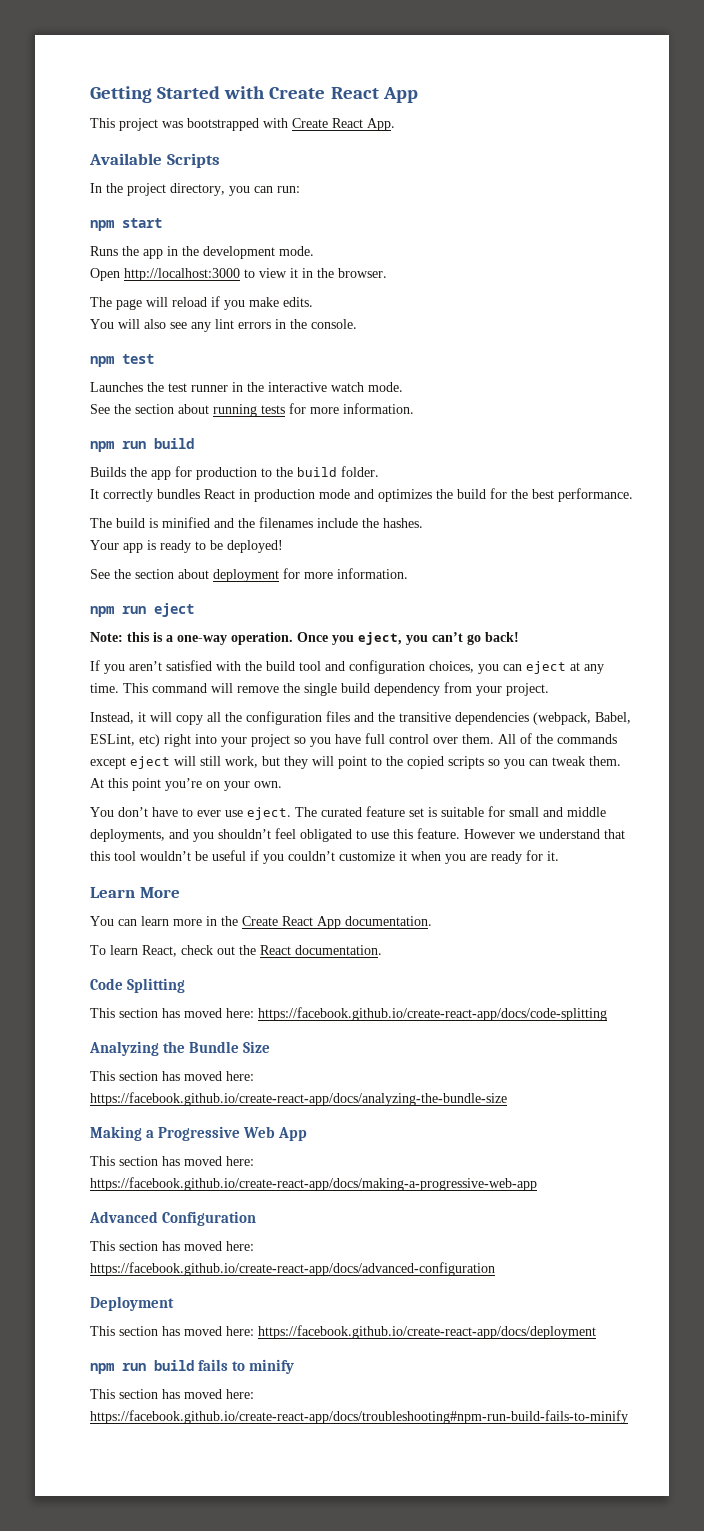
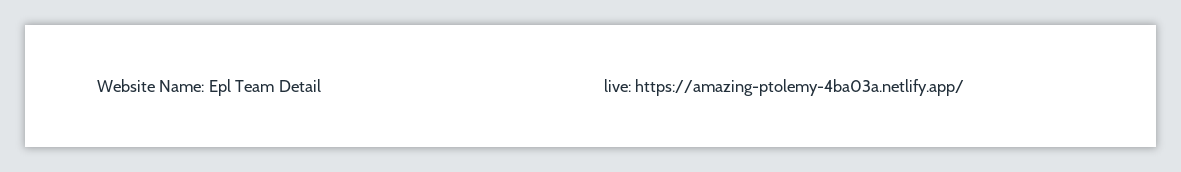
[90,86,418,103] [90,118,395,131] [89,153,220,168] [90,183,300,196] [90,218,162,231] [90,246,314,259] [90,268,387,281] [90,296,313,310] [90,319,357,332] [90,354,154,367] [90,382,403,392] [90,403,414,417] [90,438,194,452] [90,466,379,480] [90,488,633,502] [90,517,423,528] [90,540,283,553] [90,568,408,582] [90,603,194,617] [90,632,519,645] [90,660,604,674] [90,682,549,696] [90,711,631,725] [90,733,617,747] [90,756,621,769] [90,778,282,791] [90,806,606,820] [90,828,625,842] [90,850,559,864] [90,887,180,898] [90,916,432,929] [90,945,382,957] [90,978,186,993] [90,1007,607,1021] [89,1041,271,1056] [90,1071,254,1081] [90,1092,507,1106] [90,1126,308,1141] [90,1156,254,1166] [90,1177,537,1191] [89,1211,257,1226] [90,1241,254,1251] [90,1262,495,1276] [90,1296,174,1311] [90,1325,596,1339] [90,1359,295,1374] [90,1389,254,1399] [90,1410,628,1424] Getting Started with Create React App // This project was bootstrapped with Create React App. // Available Scripts // In the project directory, you can run: // npm start // Runs the app in the development mode. // Open http://localhost:3000 to view it in the browser. // The page will reload if you make edits. // You will also see any lint errors in the console. // npm test // Launches the test runner in the interactive watch mode. // See the section about running tests for more information. // npm run build // Builds the app for production to the build folder. // It correctly bundles React in production mode and optimizes the build for the best performance. // The build is minified and the filenames include the hashes. // Your app is ready to be deployed! // See the section about deployment for more information. // npm run eject // Note: this is a one-way operation. Once you eject, you can’t go back! // If you aren’t satisfied with the build tool and configuration choices, you can eject at any time. This command will remove the single build dependency from your project. // Instead, it will copy all the configuration files and the transitive dependencies (webpack, Babel, ESLint, etc) right into your project so you have full control over them. All of the commands except eject will still work, but they will point to the copied scripts so you can tweak them. At this point you’re on your own. // You don’t have to ever use eject. The curated feature set is suitable for small and middle deployments, and you shouldn’t feel obligated to use this feature. However we understand that this tool wouldn’t be useful if you couldn’t customize it when you are ready for it. // Learn More // You can learn more in the Create React App documentation. // To learn React, check out the React documentation. // Code Splitting // This section has moved here: https://facebook.github.io/create-react-app/docs/code-splitting // Analyzing the Bundle Size // This section has moved here: https://facebook.github.io/create-react-app/docs/analyzing-the-bundle-size // Making a Progressive Web App // This section has moved here: https://facebook.github.io/create-react-app/docs/making-a-progressive-web-app // Advanced Configuration // This section has moved here: https://facebook.github.io/create-react-app/docs/advanced-configuration // Deployment // This section has moved here: https://facebook.github.io/create-react-app/docs/deployment // npm run build fails to minify // This section has moved here: https://facebook.github.io/create-react-app/docs/troubleshooting#npm-run-build-fails-to-minify -> [97,79,321,96] [604,79,965,96] Website Name: Epl Team Detail // live: https://amazing-ptolemy-4ba03a.netlify.app/

